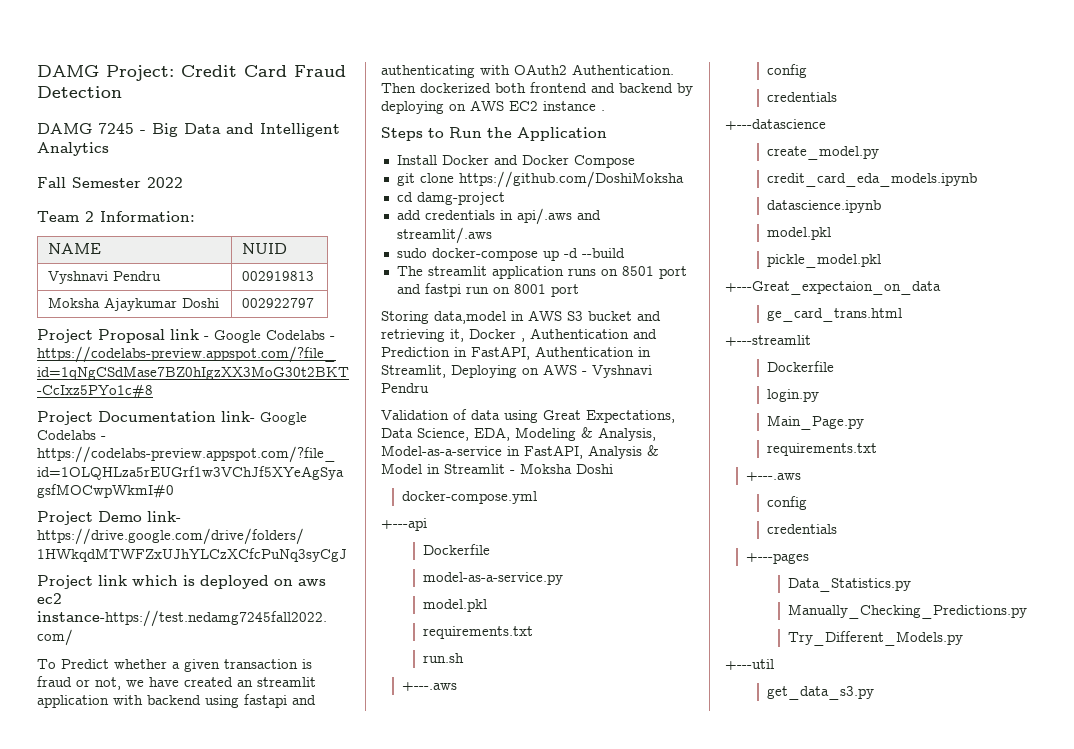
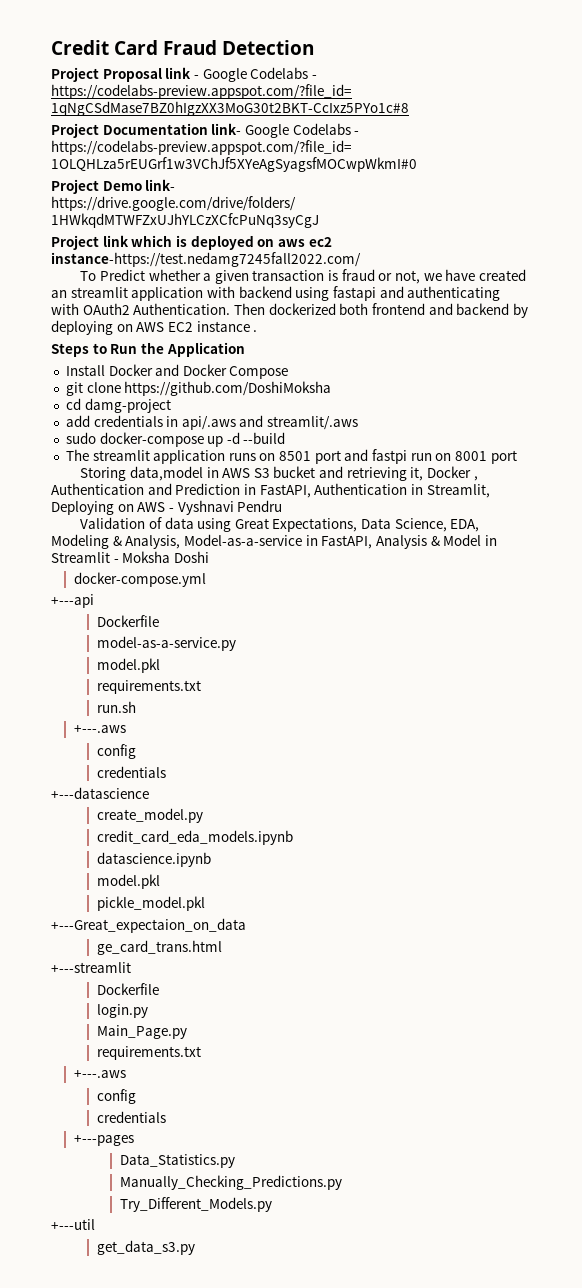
[37,65,174,81] DAMG Project: -> (51, 47) none
[37,123,340,137] [37,142,109,156] [37,177,183,188] [37,211,195,222] [48,243,102,254] [242,243,288,254] [48,271,162,284] [242,271,315,281] [48,297,220,311] [242,298,315,308] // DAMG 7245 - Big Data and Intelligent Analytics // Fall Semester 2022 // Team 2 Information: // NAME | NUID // Vyshnavi Pendru | 002919813 // Moksha Ajaykumar Doshi | 002922797 -> (315, 47) none

